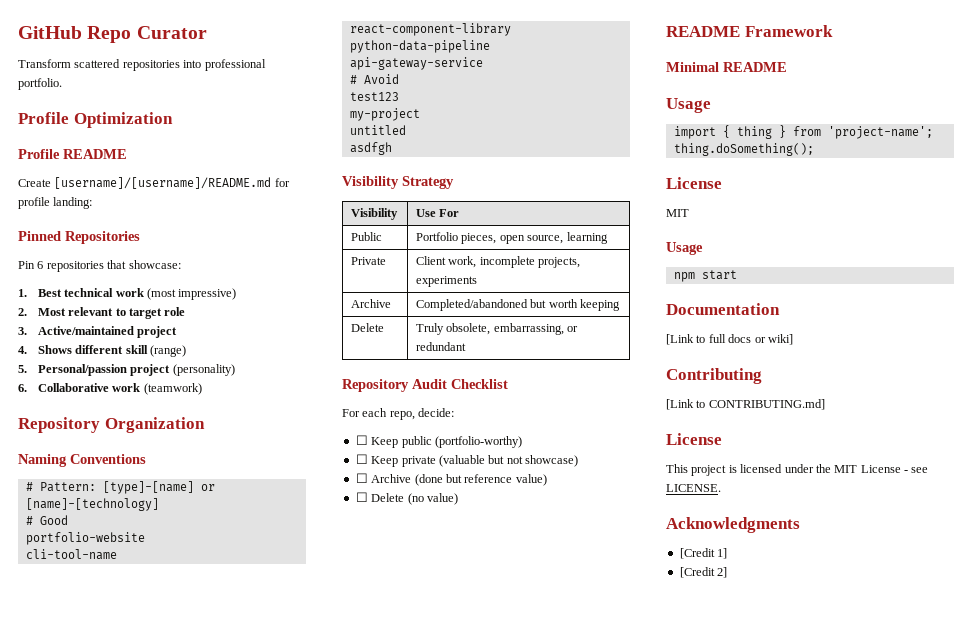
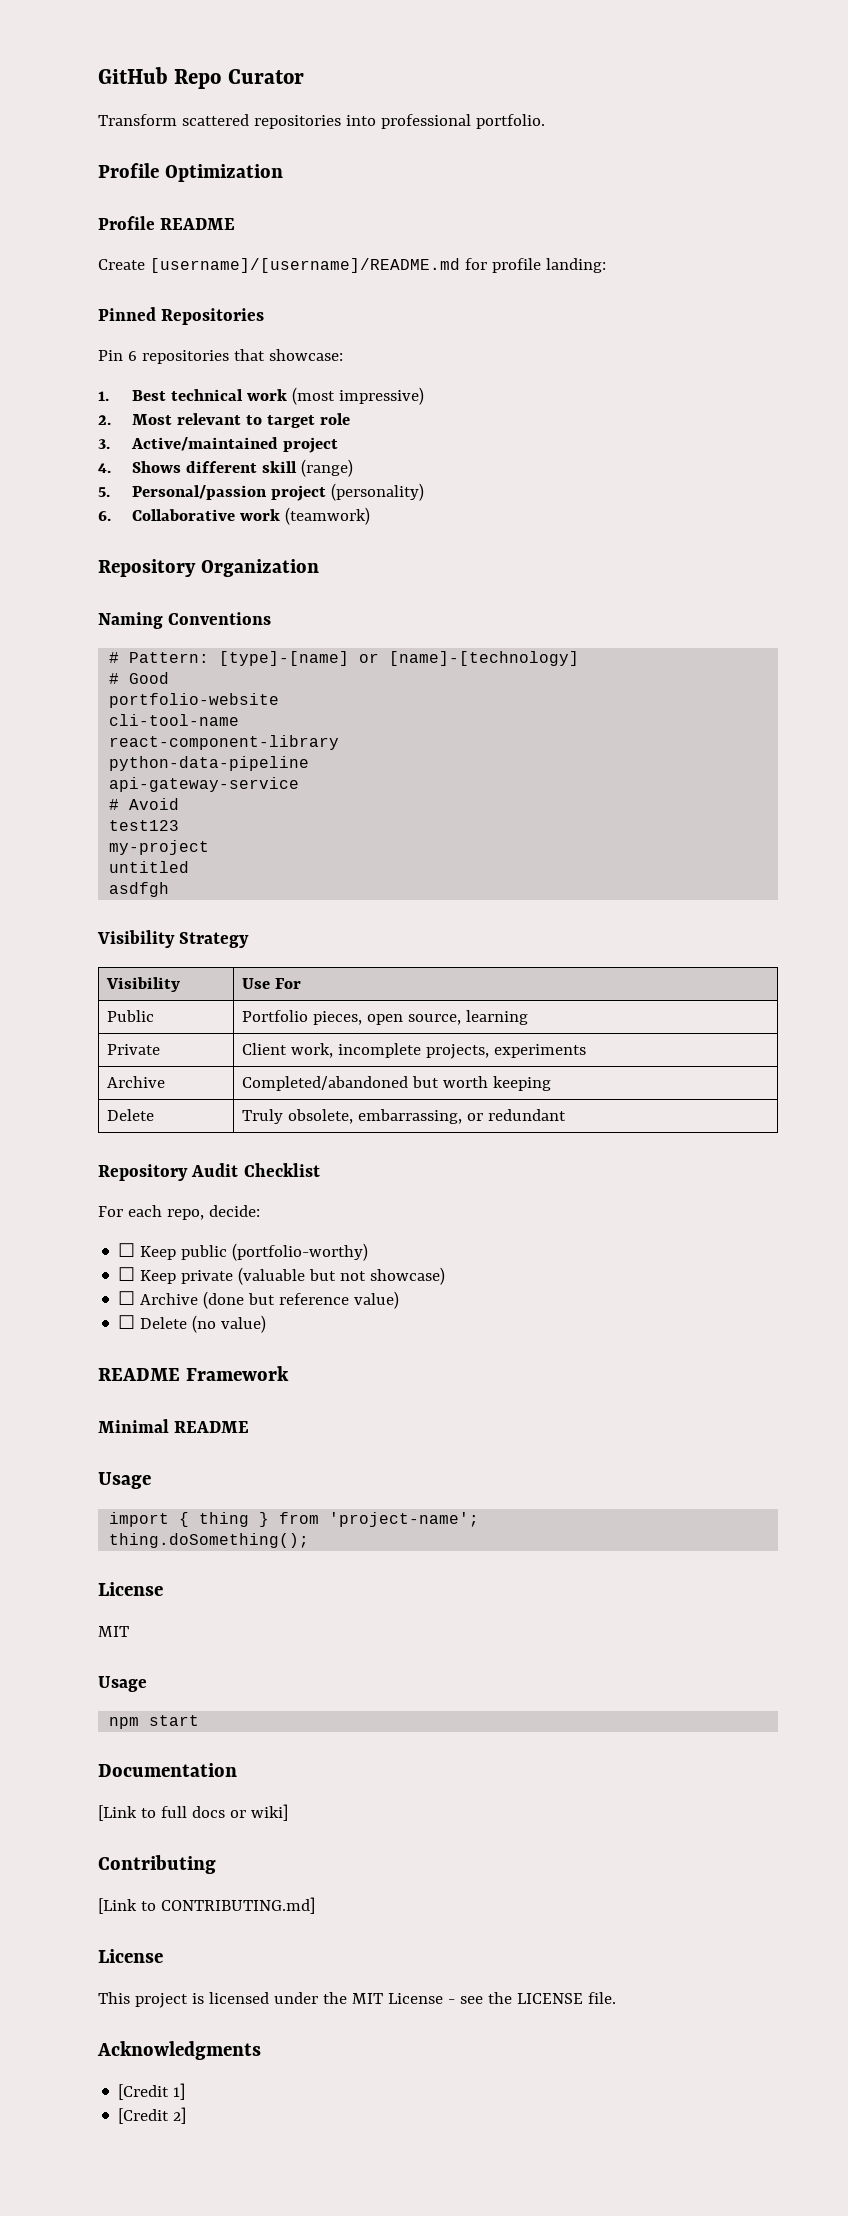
[666,484,721,492] LICENSE. -> [487,1992,616,2004] the LICENSE file.

